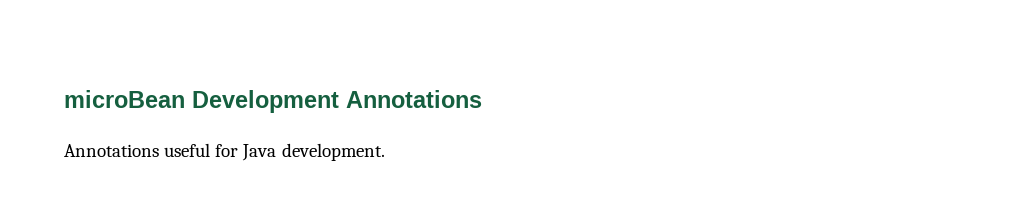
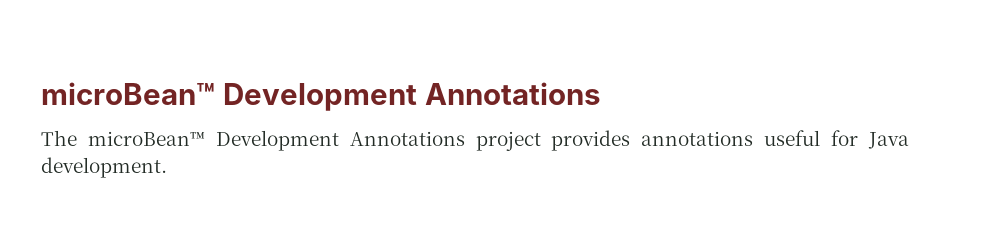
[64,90,185,108] microBean -> [41,82,215,105] microBean™
[64,144,159,157] Annotations -> [41,130,754,151] The microBean™ Development Annotations project provides annotations

